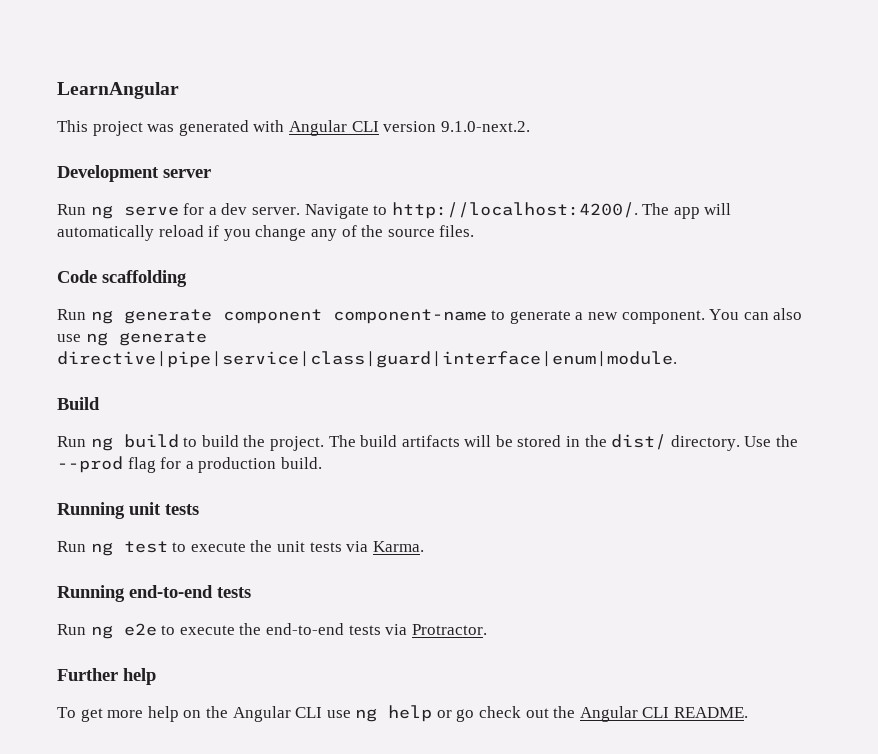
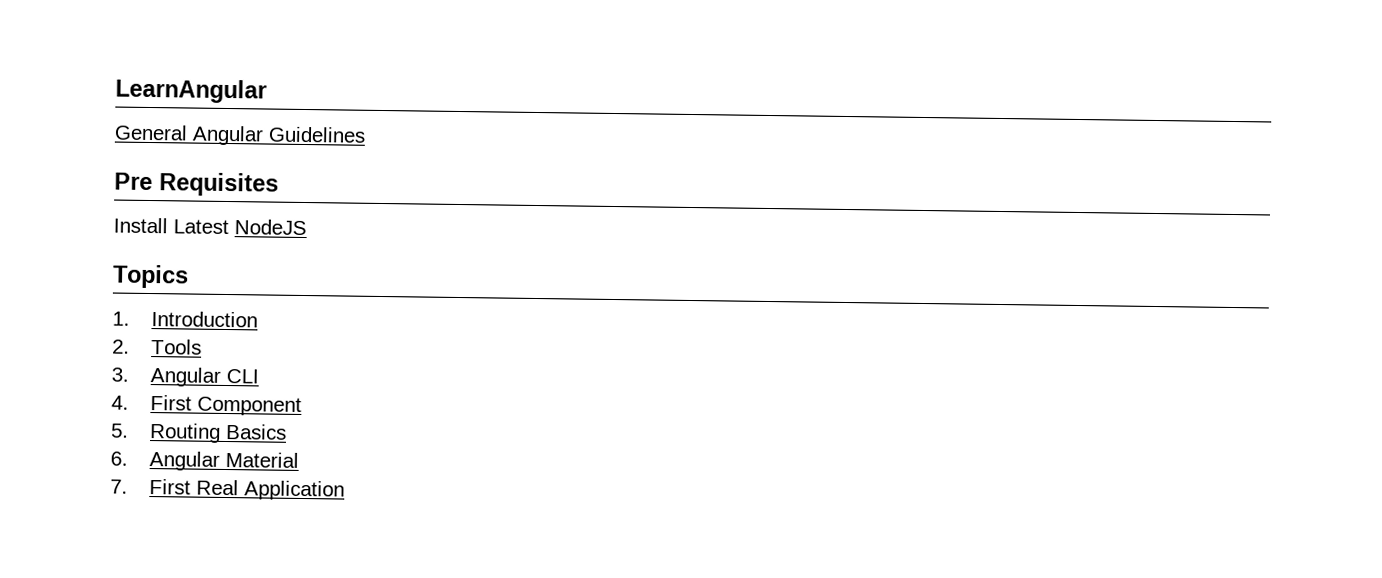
[57,120,530,136] [57,165,211,182] [57,202,732,219] [57,225,475,241] [57,270,187,287] [57,308,803,324] [57,331,207,346] [57,351,677,368] [57,397,100,410] [57,434,799,451] [57,456,322,473] [57,502,199,519] [57,540,424,556] [57,585,251,602] [57,623,487,639] [57,668,156,685] [57,705,749,722] This project was generated with Angular CLI version 9.1.0-next.2. // Development server // Run ng serve for a dev server. Navigate to http://localhost:4200/. The app will automatically reload if you change any of the source files. // Code scaffolding // Run ng generate component component-name to generate a new component. You can also use ng generate directive|pipe|service|class|guard|interface|enum|module. // Build // Run ng build to build the project. The build artifacts will be stored in the dist/ directory. Use the --prod flag for a production build. // Running unit tests // Run ng test to execute the unit tests via Karma. // Running end-to-end tests // Run ng e2e to execute the end-to-end tests via Protractor. // Further help // To get more help on the Angular CLI use ng help or go check out the Angular CLI README. -> [114,124,366,146] [114,172,279,197] [113,217,307,236] [112,264,189,289] [112,311,259,328] [112,339,203,355] [111,367,260,387] [111,395,303,416] [111,423,288,443] [110,451,300,471] [110,479,346,501] General Angular Guidelines // Pre Requisites // Install Latest NodeJS // Topics // 1. Introduction // 2. Tools // 3. Angular CLI // 4. First Component // 5. Routing Basics // 6. Angular Material // 7. First Real Application

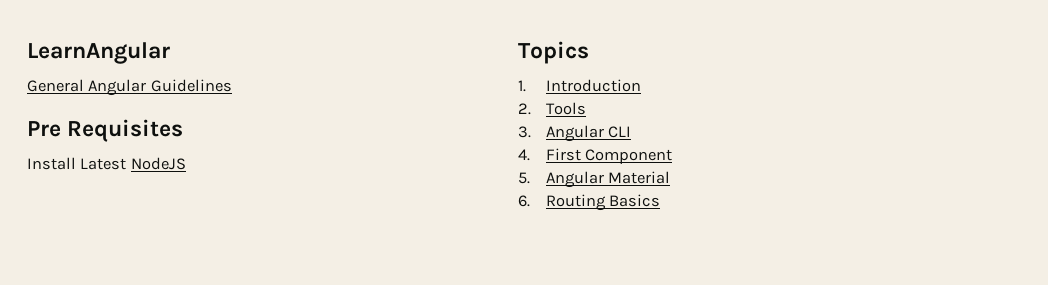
[149,423,288,443] [110,451,128,466] Routing Basics // 6. -> (530, 178) none
[110,479,346,501] 7. First Real Application -> [518,194,661,211] 6. Routing Basics

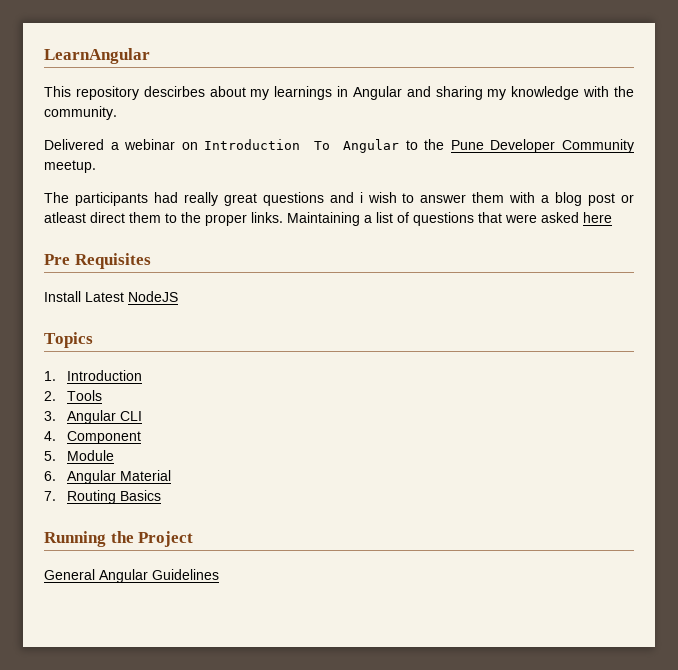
[27,79,232,96] General Angular Guidelines -> [44,86,634,100] [44,106,117,120] [44,139,635,153] [44,160,96,173] [44,192,634,206] [44,212,612,226] This repository descirbes about my learnings in Angular and sharing my knowledge with the community. // Delivered a webinar on Introduction To Angular to the Pune Developer Community meetup. // The participants had really great questions and i wish to answer them with a blog post or atleast direct them to the proper links. Maintaining a list of questions that were asked here
[545,148,581,161] First -> (56, 436) none
(530, 178) none -> [67,450,115,461] [44,471,56,481] Module // 6.
[518,195,530,207] 6. -> [44,491,56,501] 7.
(661, 200) none -> [44,531,194,547] [44,569,219,583] // Running the Project // General Angular Guidelines

